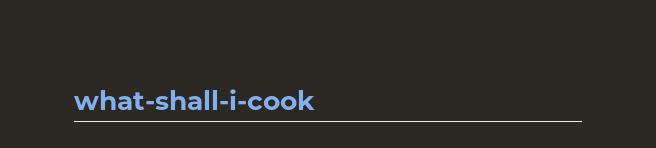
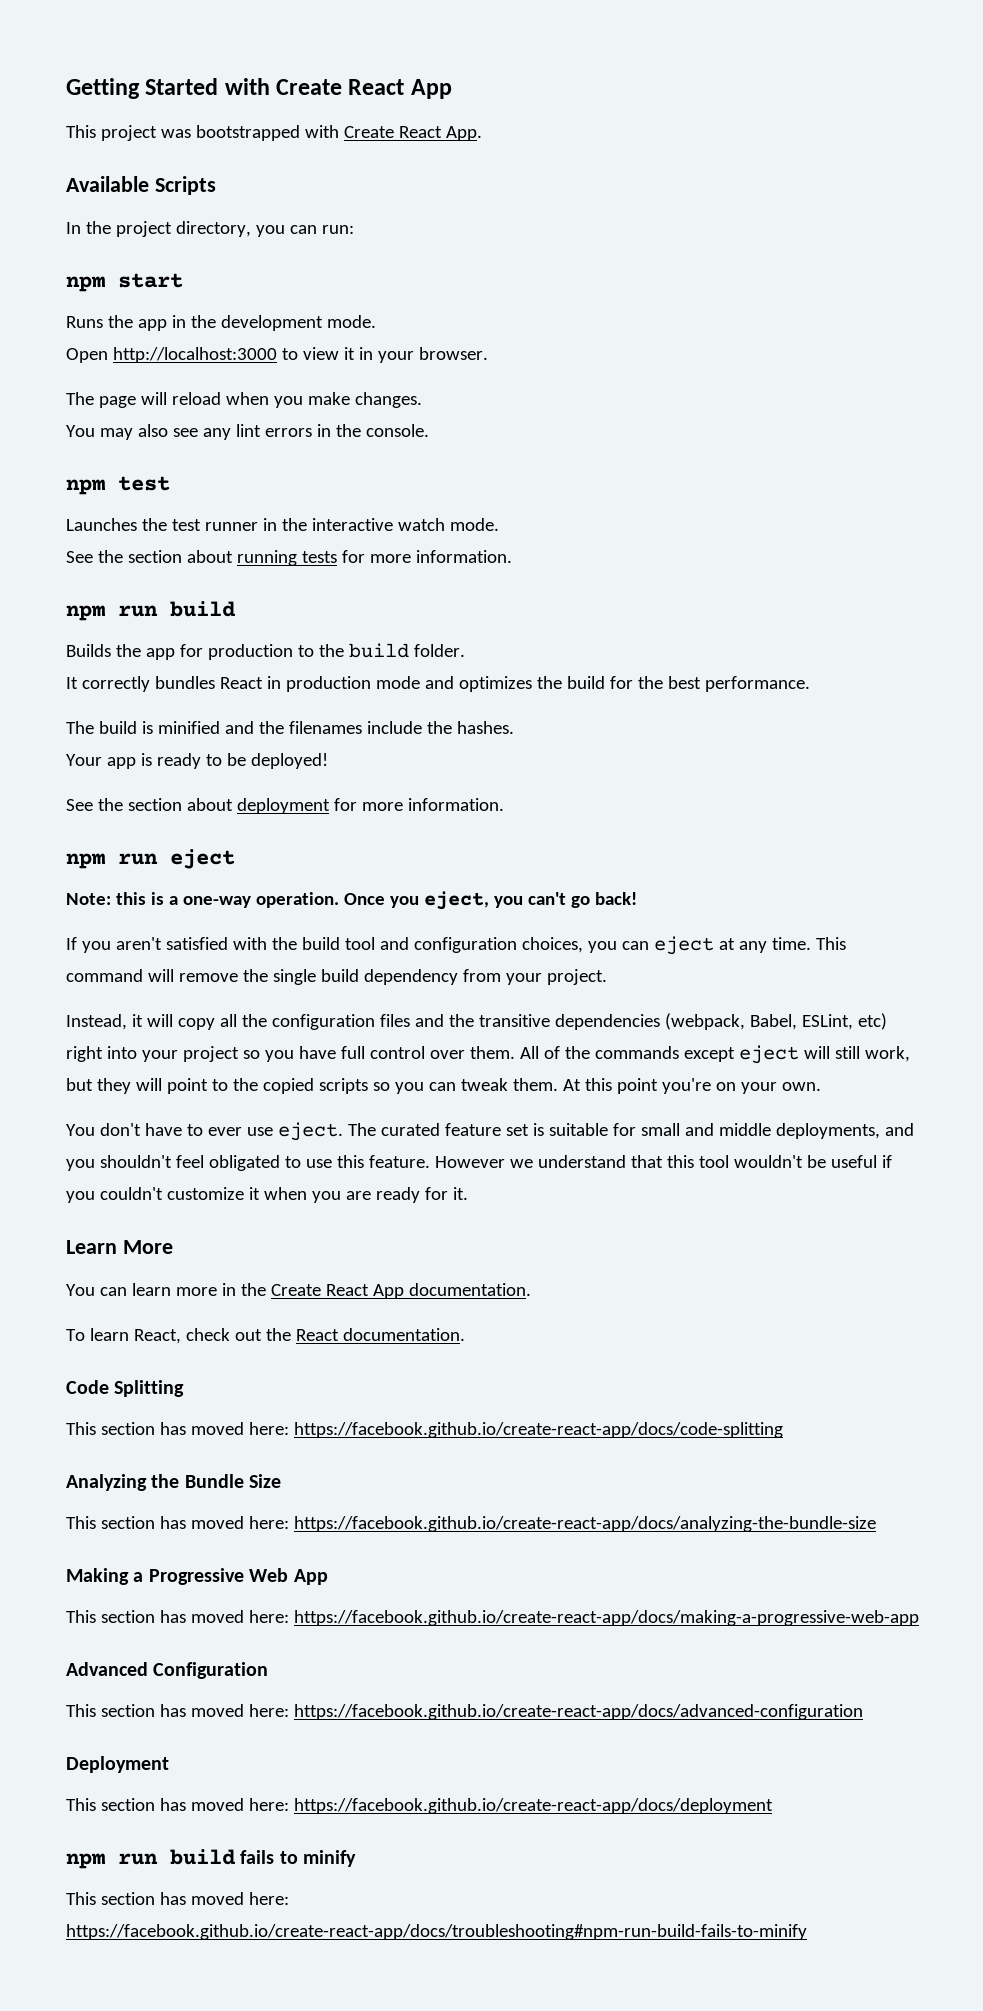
[74,89,315,110] what-shall-i-cook -> [66,78,452,99] [66,125,482,141] [66,176,216,195] [66,221,354,237] [66,273,183,292] [66,315,376,331] [66,347,488,363] [66,392,422,408] [66,424,429,440] [66,476,170,495] [66,518,499,531] [66,550,512,566] [66,601,236,621] [66,643,465,660] [66,676,810,692] [66,721,514,734] [66,753,328,769] [66,798,504,814] [66,849,235,869] [66,891,637,910] [66,936,846,955] [66,969,607,985] [66,1013,887,1030] [66,1045,910,1064] [66,1078,821,1094] [66,1122,914,1141] [66,1155,892,1171] [66,1187,468,1203] [66,1240,173,1254] [66,1283,531,1299] [66,1328,465,1344] [66,1380,185,1397] [66,1422,783,1438] [66,1474,282,1491] [66,1516,876,1532] [66,1568,328,1585] [66,1610,919,1626] [66,1662,269,1679] [66,1704,863,1720] [66,1756,169,1773] [66,1798,773,1814] [66,1849,357,1869] [66,1892,289,1905] [66,1924,807,1940] Getting Started with Create React App // This project was bootstrapped with Create React App. // Available Scripts // In the project directory, you can run: // npm start // Runs the app in the development mode. // Open http://localhost:3000 to view it in your browser. // The page will reload when you make changes. // You may also see any lint errors in the console. // npm test // Launches the test runner in the interactive watch mode. // See the section about running tests for more information. // npm run build // Builds the app for production to the build folder. // It correctly bundles React in production mode and optimizes the build for the best performance. // The build is minified and the filenames include the hashes. // Your app is ready to be deployed! // See the section about deployment for more information. // npm run eject // Note: this is a one-way operation. Once you eject, you can't go back! // If you aren't satisfied with the build tool and configuration choices, you can eject at any time. This command will remove the single build dependency from your project. // Instead, it will copy all the configuration files and the transitive dependencies (webpack, Babel, ESLint, etc) right into your project so you have full control over them. All of the commands except eject will still work, but they will point to the copied scripts so you can tweak them. At this point you're on your own. // You don't have to ever use eject. The curated feature set is suitable for small and middle deployments, and you shouldn't feel obligated to use this feature. However we understand that this tool wouldn't be useful if you couldn't customize it when you are ready for it. // Learn More // You can learn more in the Create React App documentation. // To learn React, check out the React documentation. // Code Splitting // This section has moved here: https://facebook.github.io/create-react-app/docs/code-splitting // Analyzing the Bundle Size // This section has moved here: https://facebook.github.io/create-react-app/docs/analyzing-the-bundle-size // Making a Progressive Web App // This section has moved here: https://facebook.github.io/create-react-app/docs/making-a-progressive-web-app // Advanced Configuration // This section has moved here: https://facebook.github.io/create-react-app/docs/advanced-configuration // Deployment // This section has moved here: https://facebook.github.io/create-react-app/docs/deployment // npm run build fails to minify // This section has moved here: https://facebook.github.io/create-react-app/docs/troubleshooting#npm-run-build-fails-to-minify

